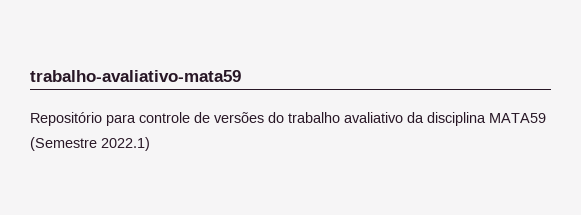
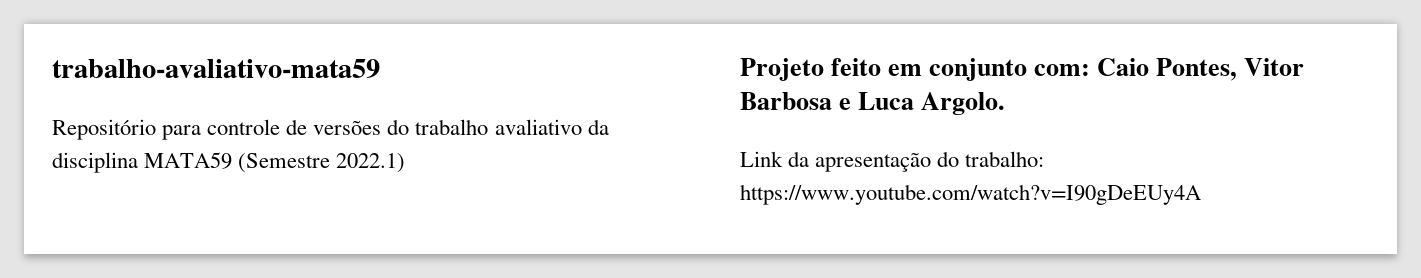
(150, 144) none -> [740,58,1305,81] [740,92,1006,115] [740,151,1045,172] [740,184,1201,205] // Projeto feito em conjunto com: Caio Pontes, Vitor Barbosa e Luca Argolo. // Link da apresentação do trabalho: https://www.youtube.com/watch?v=I90gDeEUy4A

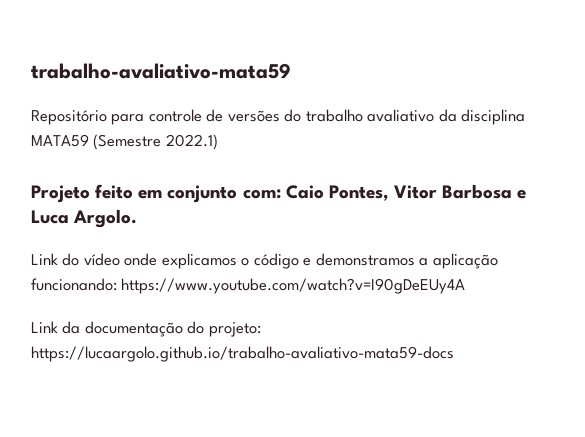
[788,151,1045,172] [740,184,1201,205] da apresentação do trabalho: https://www.youtube.com/watch?v=I90gDeEUy4A -> [62,253,498,269] [31,278,466,294] [31,321,261,337] [31,346,454,362] do vídeo onde explicamos o código e demonstramos a aplicação funcionando: https://www.youtube.com/watch?v=I90gDeEUy4A // Link da documentação do projeto: https://lucaargolo.github.io/trabalho-avaliativo-mata59-docs

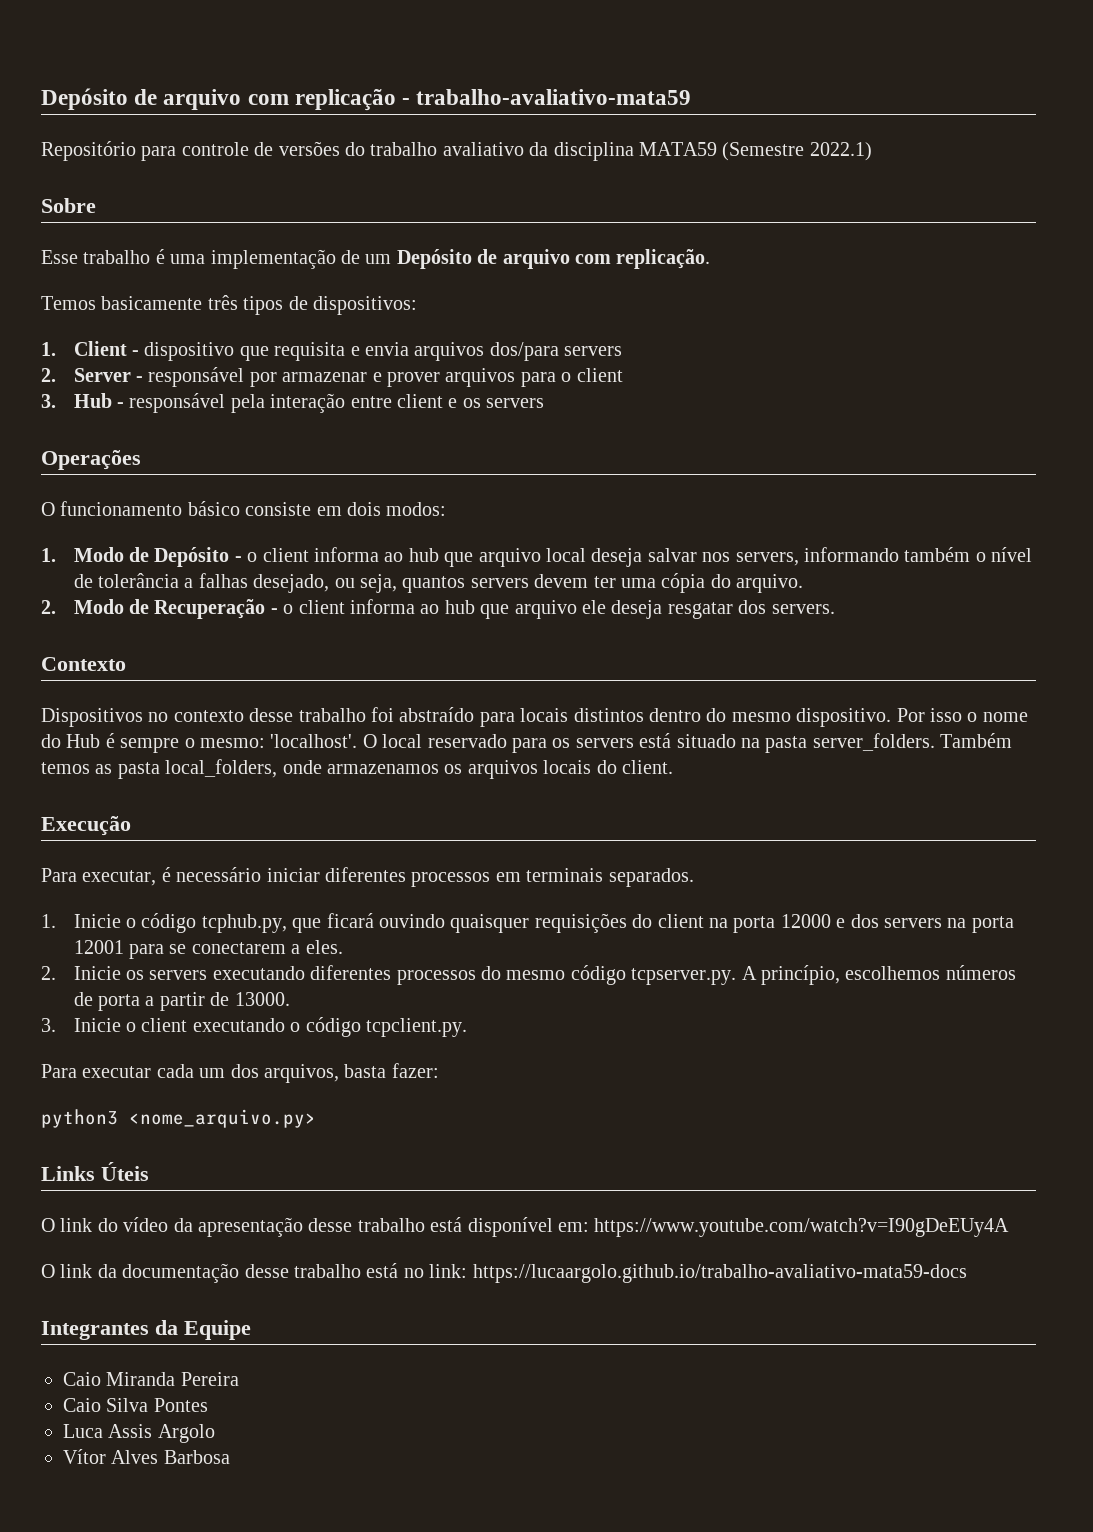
(31, 71) none -> [41,88,411,111] Depósito de arquivo com replicação -
[31,184,527,203] [31,209,138,228] [31,253,498,269] [31,278,466,294] [31,321,261,337] [31,346,454,362] Projeto feito em conjunto com: Caio Pontes, Vitor Barbosa e Luca Argolo. // Link do vídeo onde explicamos o código e demonstramos a aplicação funcionando: https://www.youtube.com/watch?v=I90gDeEUy4A // Link da documentação do projeto: https://lucaargolo.github.io/trabalho-avaliativo-mata59-docs -> [41,198,96,213] [41,249,711,269] [41,295,417,315] [41,341,623,361] [41,367,623,387] [41,393,545,413] [41,450,141,470] [41,501,447,516] [41,547,1033,567] [73,573,804,593] [41,599,835,619] [41,657,126,671] [41,707,1028,727] [41,733,1013,753] [41,759,673,779] [41,816,131,836] [41,867,694,887] [41,913,1014,933] [73,940,343,959] [41,965,1016,985] [73,992,290,1011] [41,1017,468,1037] [41,1063,439,1083] [41,1109,316,1128] [41,1162,149,1181] [41,1217,1010,1237] [41,1263,967,1283] [41,1320,251,1340] [63,1372,239,1386] [63,1398,208,1412] [63,1424,215,1443] [63,1449,230,1464] Sobre // Esse trabalho é uma implementação de um Depósito de arquivo com replicação. // Temos basicamente três tipos de dispositivos: // 1. Client - dispositivo que requisita e envia arquivos dos/para servers // 2. Server - responsável por armazenar e prover arquivos para o client // 3. Hub - responsável pela interação entre client e os servers // Operações // O funcionamento básico consiste em dois modos: // 1. Modo de Depósito - o client informa ao hub que arquivo local deseja salvar nos servers, informando também o nível de tolerância a falhas desejado, ou seja, quantos servers devem ter uma cópia do arquivo. // 2. Modo de Recuperação - o client informa ao hub que arquivo ele deseja resgatar dos servers. // Contexto // Dispositivos no contexto desse trabalho foi abstraído para locais distintos dentro do mesmo dispositivo. Por isso o nome do Hub é sempre o mesmo: 'localhost'. O local reservado para os servers está situado na pasta server_folders. Também temos as pasta local_folders, onde armazenamos os arquivos locais do client. // Execução // Para executar, é necessário iniciar diferentes processos em terminais separados. // 1. Inicie o código tcphub.py, que ficará ouvindo quaisquer requisições do client na porta 12000 e dos servers na porta 12001 para se conectarem a eles. // 2. Inicie os servers executando diferentes processos do mesmo código tcpserver.py. A princípio, escolhemos números de porta a partir de 13000. // 3. Inicie o client executando o código tcpclient.py. // Para executar cada um dos arquivos, basta fazer: // python3 <nome_arquivo.py> // Links Úteis // O link do vídeo da apresentação desse trabalho está disponível em: https://www.youtube.com/watch?v=I90gDeEUy4A // O link da documentação desse trabalho está no link: https://lucaargolo.github.io/trabalho-avaliativo-mata59-docs // Integrantes da Equipe // Caio Miranda Pereira // Caio Silva Pontes // Luca Assis Argolo // Vítor Alves Barbosa

